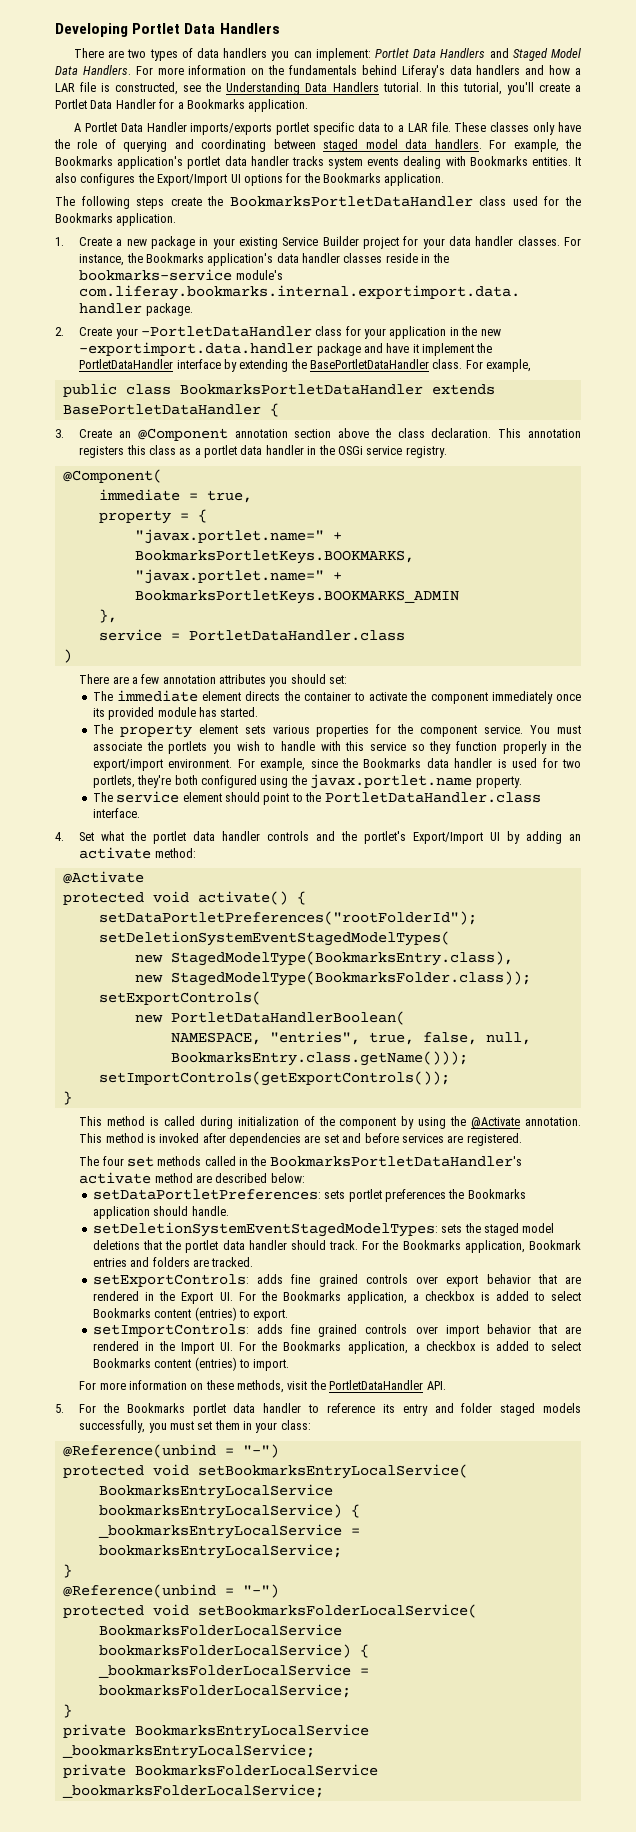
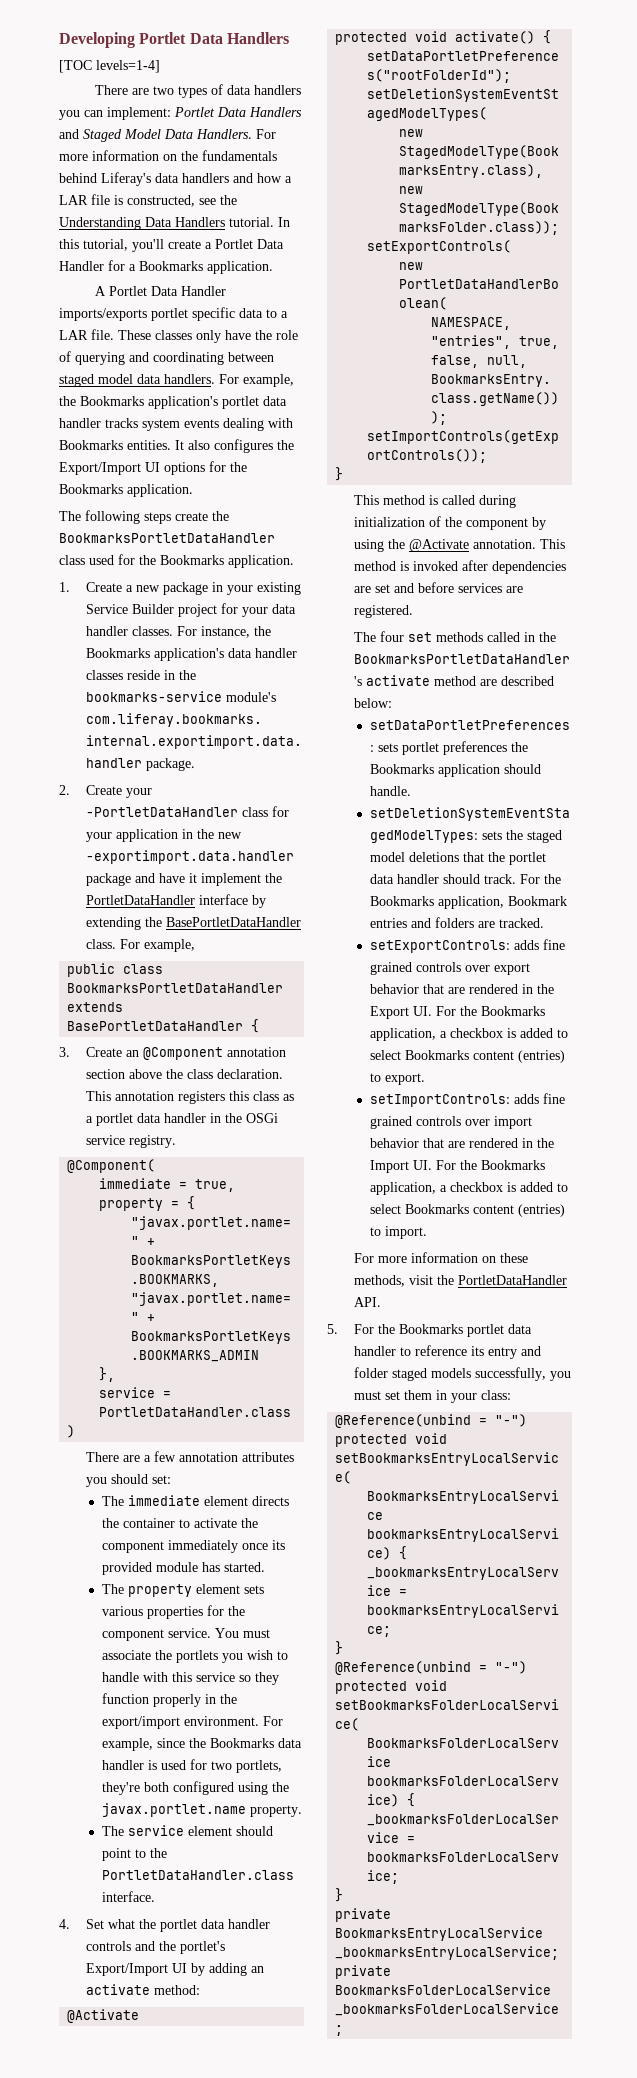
(280, 28) none -> [59,60,160,73] // [TOC levels=1-4]

